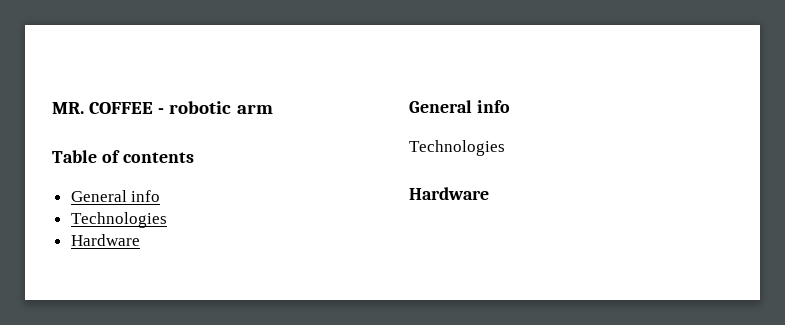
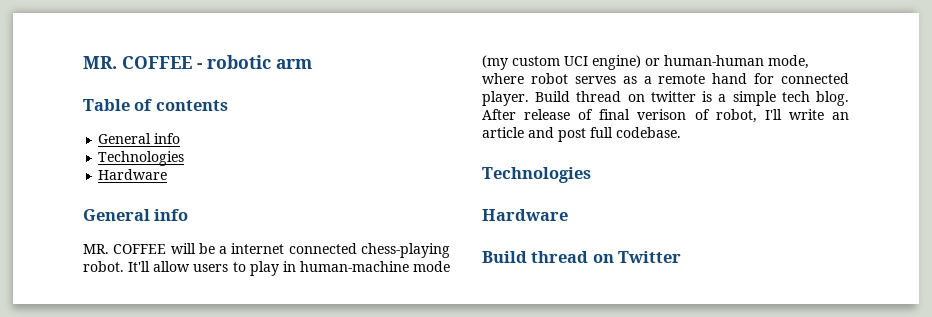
[409,140,505,156] [409,187,489,200] Technologies // Hardware -> [83,243,450,258] [83,261,450,276] [482,55,809,70] [482,73,849,84] [482,91,849,106] [482,109,849,123] [482,127,681,142] [482,167,591,183] [482,209,568,221] [482,251,682,263] MR. COFFEE will be a internet connected chess-playing robot. It'll allow users to play in human-machine mode (my custom UCI engine) or human-human mode, where robot serves as a remote hand for connected player. Build thread on twitter is a simple tech blog. After release of final verison of robot, I'll write an article and post full codebase. // Technologies // Hardware // Build thread on Twitter

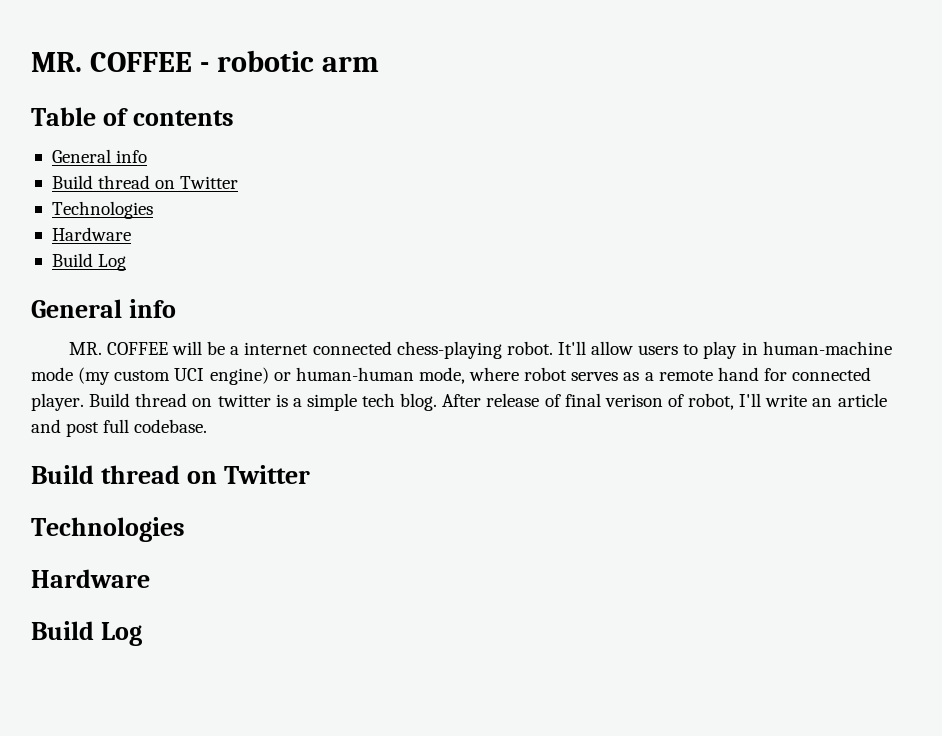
[98,151,185,166] [98,169,168,180] // Technologies // Hardware -> [51,175,239,189] [51,201,153,219] [51,227,131,241] [51,253,127,271] // Build thread on Twitter // Technologies // Hardware // Build Log
[482,167,591,183] [482,209,568,221] [482,251,682,263] // Technologies // Hardware // Build thread on Twitter -> [31,465,310,484] [31,517,185,542] [31,569,150,588] [31,621,142,646] // Build thread on Twitter // Technologies // Hardware // Build Log

